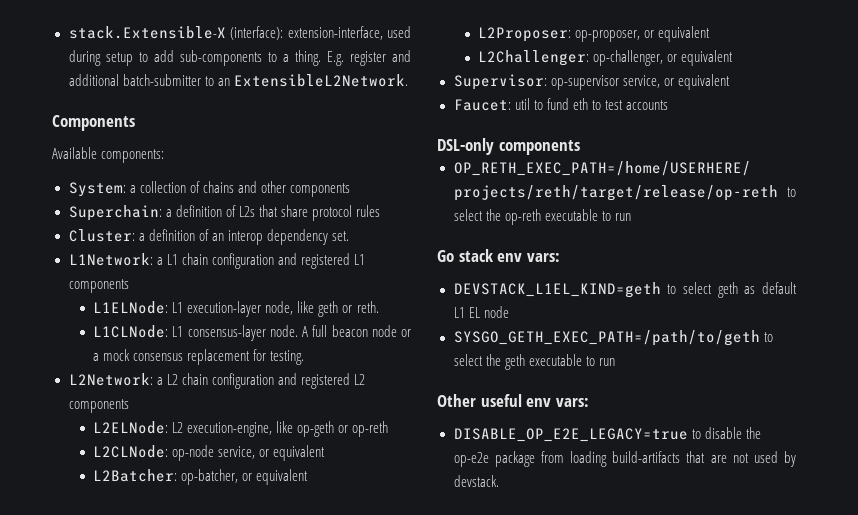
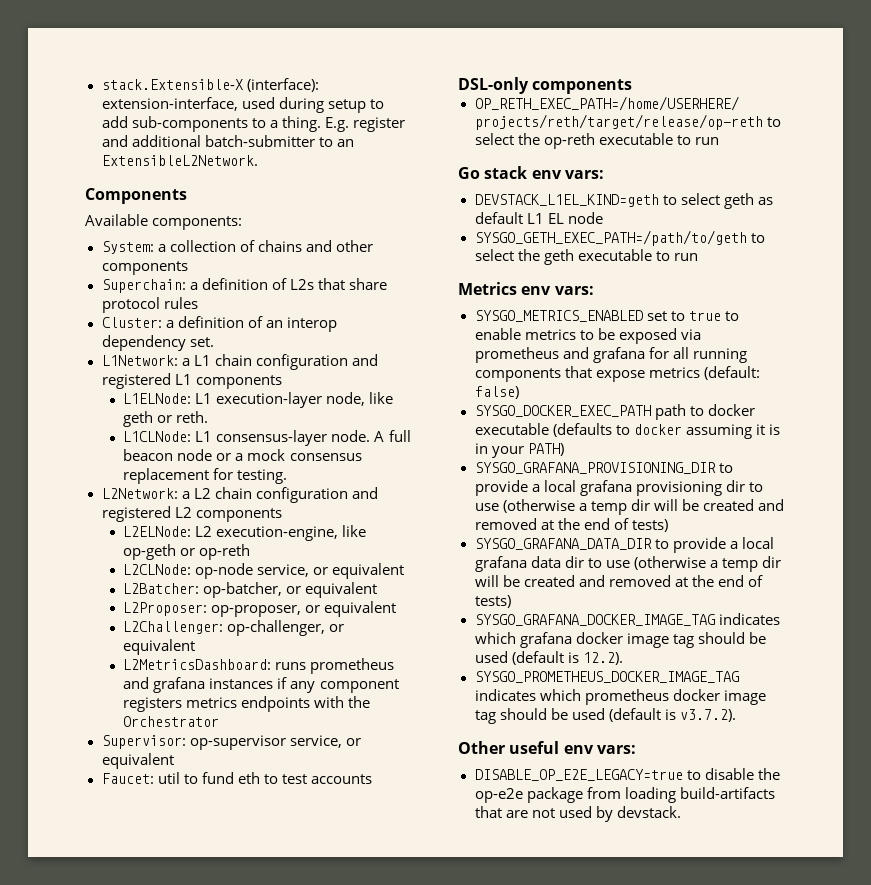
(734, 58) none -> [123,658,395,674] [123,677,399,693] [123,696,371,712] [123,716,220,727] // L2MetricsDashboard: runs prometheus and grafana instances if any component registers metrics endpoints with the Orchestrator
(615, 362) none -> [458,282,594,295] [474,310,739,322] [474,328,701,344] [474,347,747,363] [474,366,760,382] [474,386,519,399] [474,404,755,420] [474,423,780,439] [474,443,564,458] [474,462,733,474] [474,480,763,496] [474,499,784,515] [474,518,668,532] [474,537,774,553] [474,556,781,572] [474,575,763,587] [474,595,511,608] [474,613,780,626] [474,632,766,648] [474,651,623,665] [474,671,739,683] [474,689,766,705] [474,708,736,724] // Metrics env vars: // SYSGO_METRICS_ENABLED set to true to enable metrics to be exposed via prometheus and grafana for all running components that expose metrics (default: false) // SYSGO_DOCKER_EXEC_PATH path to docker executable (defaults to docker assuming it is in your PATH) // SYSGO_GRAFANA_PROVISIONING_DIR to provide a local grafana provisioning dir to use (otherwise a temp dir will be created and removed at the end of tests) // SYSGO_GRAFANA_DATA_DIR to provide a local grafana data dir to use (otherwise a temp dir will be created and removed at the end of tests) // SYSGO_GRAFANA_DOCKER_IMAGE_TAG indicates which grafana docker image tag should be used (default is 12.2). // SYSGO_PROMETHEUS_DOCKER_IMAGE_TAG indicates which prometheus docker image tag should be used (default is v3.7.2).

